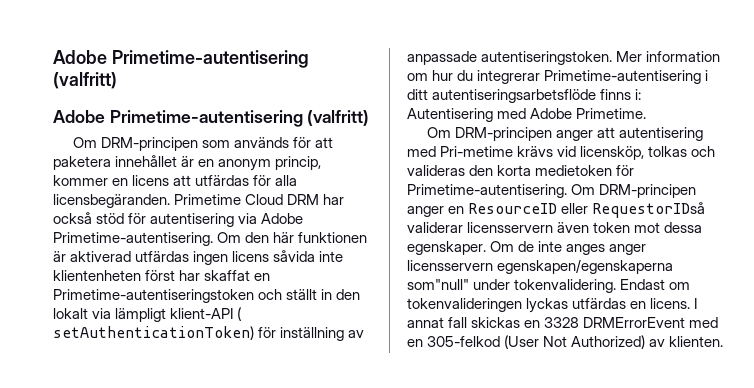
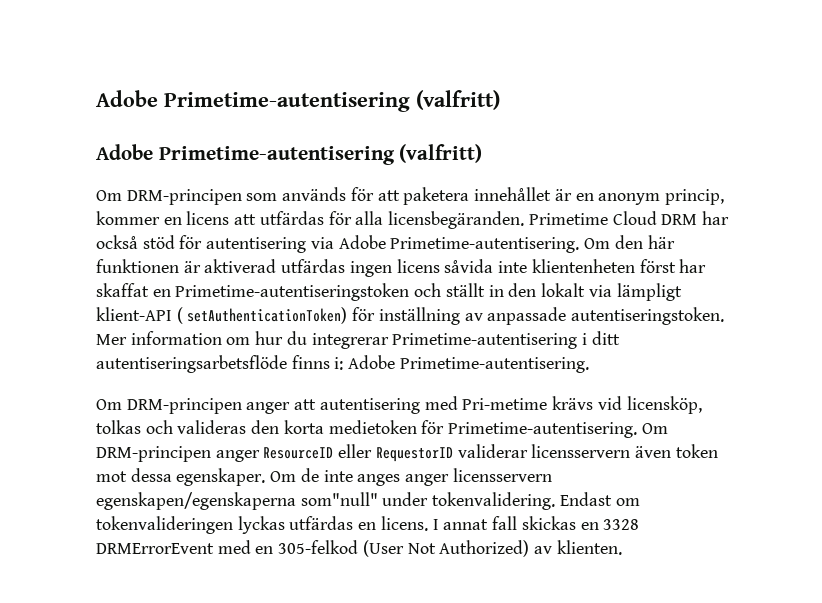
[407,108,647,122] Autentisering med Adobe Primetime. -> [348,355,589,373] Adobe Primetime-autentisering.
[448,206,465,214] en -> (260, 456) none
[592,202,706,218] RequestorIDså -> [375,447,453,462] RequestorID

